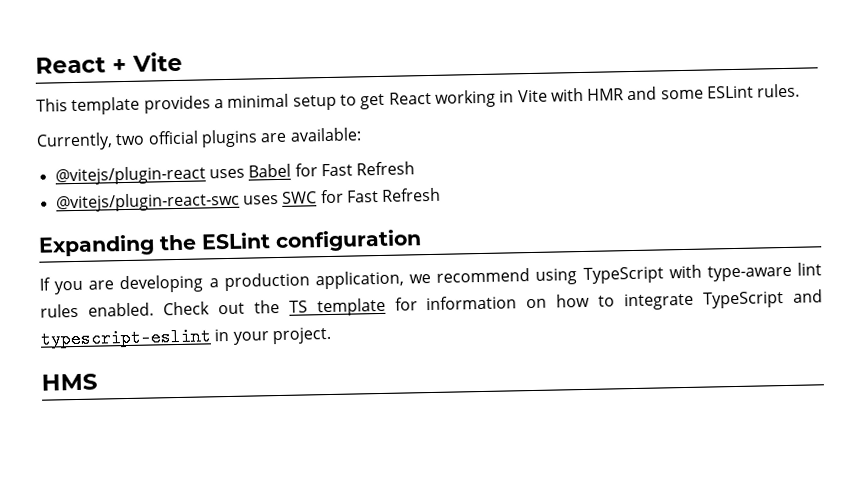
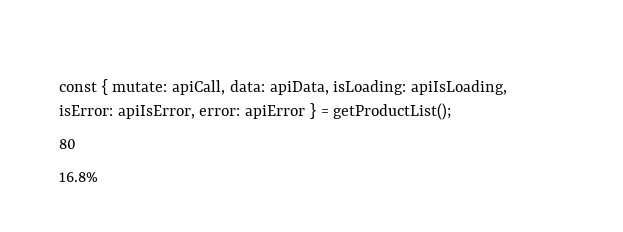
[35,51,183,74] [36,83,801,116] [36,127,362,151] [54,161,416,186] [55,187,442,213] [38,229,422,257] [39,262,823,295] [40,289,824,318] [40,326,332,349] [41,373,98,391] React + Vite // This template provides a minimal setup to get React working in Vite with HMR and some ESLint rules. // Currently, two official plugins are available: // @vitejs/plugin-react uses Babel for Fast Refresh // @vitejs/plugin-react-swc uses SWC for Fast Refresh // Expanding the ESLint configuration // If you are developing a production application, we recommend using TypeScript with type-aware lint rules enabled. Check out the TS template for information on how to integrate TypeScript and typescript-eslint in your project. // HMS -> [59,79,508,95] [59,103,452,120] [59,139,76,149] [59,172,98,182] const { mutate: apiCall, data: apiData, isLoading: apiIsLoading, isError: apiIsError, error: apiError } = getProductList(); // 80 // 16.8%

